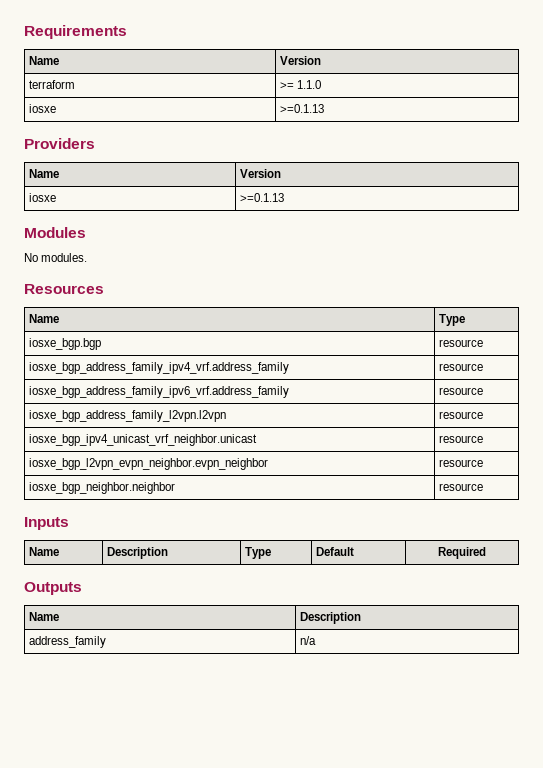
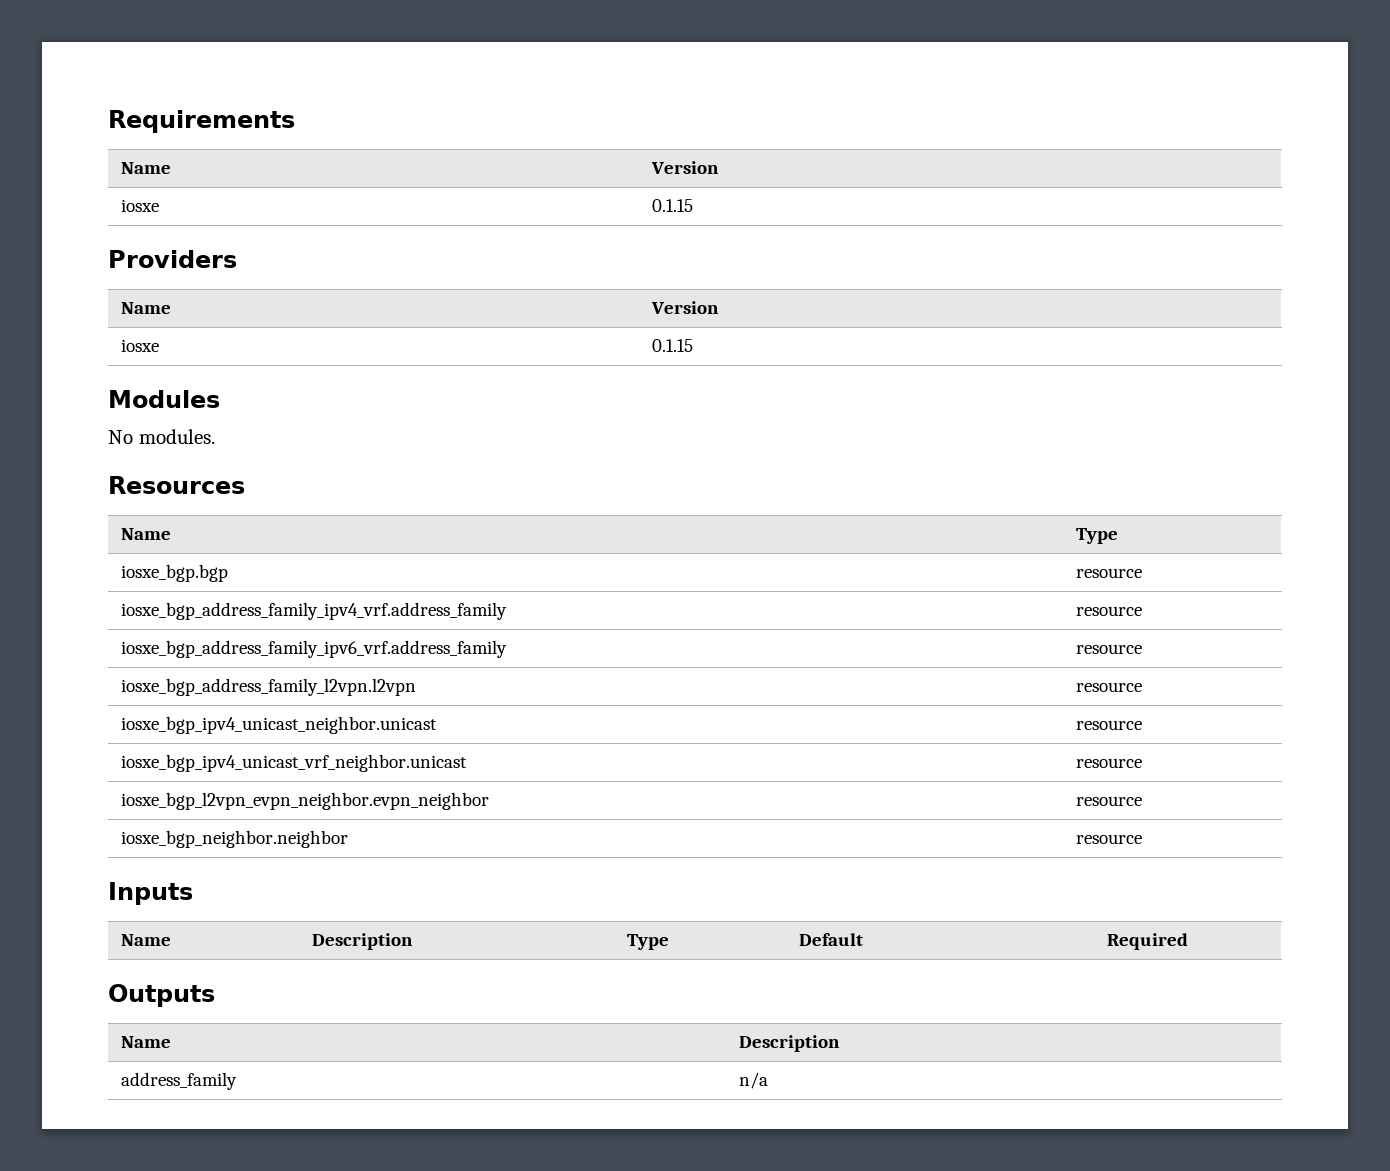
[29,80,76,89] [280,80,322,89] [29,104,57,113] [280,104,325,113] // terraform | >= 1.1.0 // iosxe | >=0.1.13 -> [121,199,160,212] [652,199,694,212] // iosxe | 0.1.15
[240,193,285,202] >=0.1.13 -> [652,339,694,352] 0.1.15
(484, 415) none -> [121,716,438,734] [1076,720,1143,730] // iosxe_bgp_ipv4_unicast_neighbor.unicast | resource

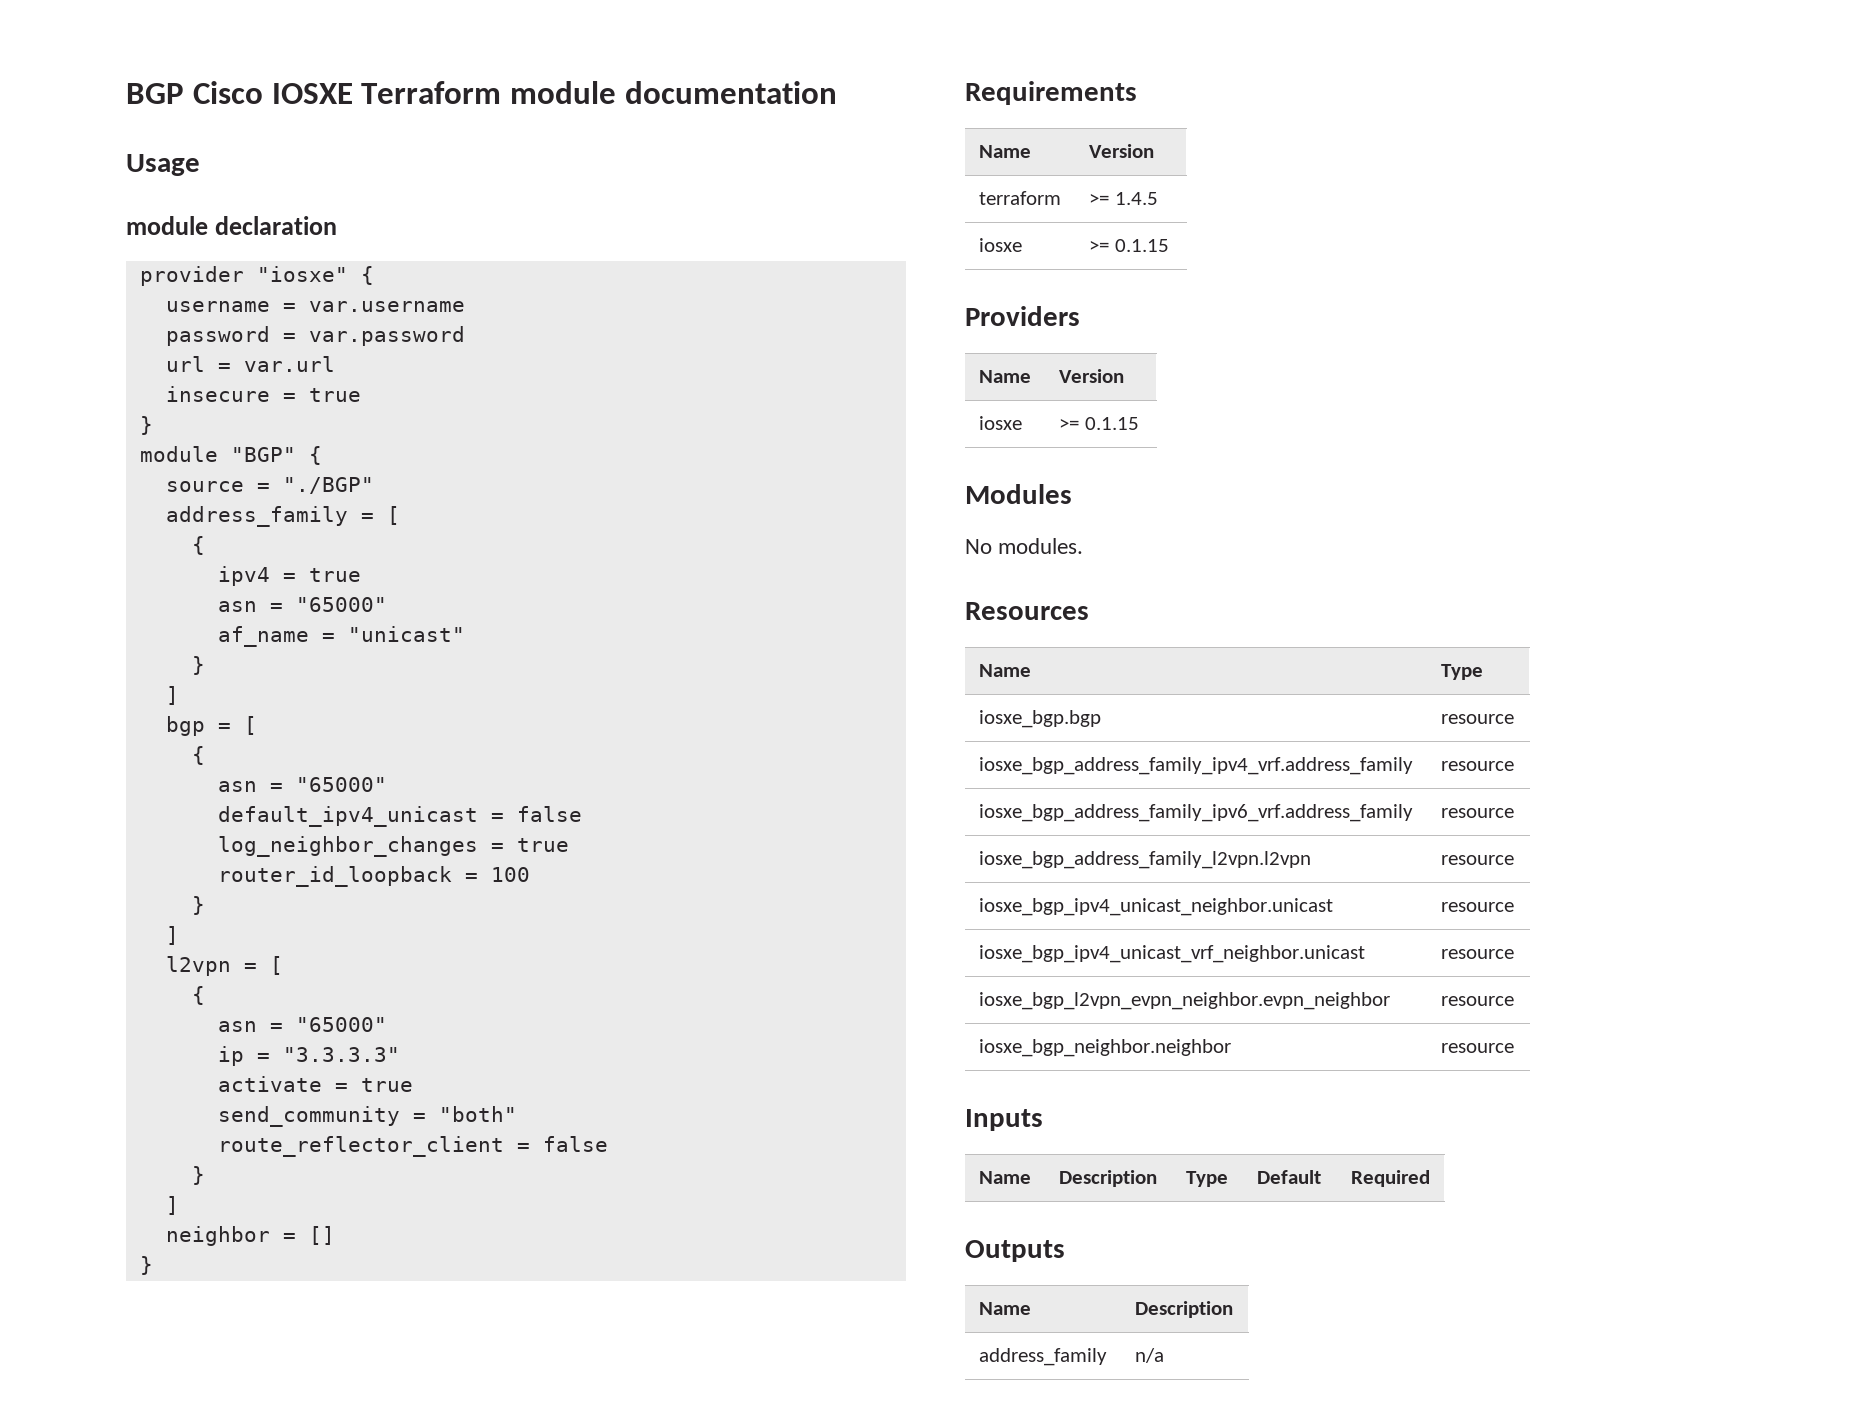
(108, 121) none -> [126,81,837,104] [126,154,200,176] [126,216,338,235] [139,266,374,286] [165,301,465,312] [165,326,465,346] [165,356,335,372] [165,386,361,402] [139,416,153,435] [139,446,322,465] [165,477,374,494] [165,506,400,527] [191,536,205,555] [217,566,361,586] [217,597,387,612] [217,626,465,647] [191,656,205,675] [165,686,179,705] [165,716,257,736] [191,746,205,765] [217,777,387,792] [217,806,582,827] [217,836,569,857] [217,866,530,887] [191,896,205,915] [165,926,179,945] [165,956,283,976] [191,986,205,1005] [217,1017,387,1032] [217,1046,400,1066] [217,1076,413,1092] [217,1106,517,1127] [217,1136,608,1157] [191,1166,205,1185] [165,1196,179,1215] [165,1226,335,1246] [139,1256,153,1275] BGP Cisco IOSXE Terraform module documentation // Usage // module declaration // provider "iosxe" { // username = var.username // password = var.password // url = var.url // insecure = true // } // module "BGP" { // source = "./BGP" // address_family = [ // { // ipv4 = true // asn = "65000" // af_name = "unicast" // } // ] // bgp = [ // { // asn = "65000" // default_ipv4_unicast = false // log_neighbor_changes = true // router_id_loopback = 100 // } // ] // l2vpn = [ // { // asn = "65000" // ip = "3.3.3.3" // activate = true // send_community = "both" // route_reflector_client = false // } // ] // neighbor = [] // } //
[121,199,160,212] // iosxe | -> [978,191,1061,205] [1088,192,1158,205] [978,238,1022,252] [1088,241,1109,252] // terraform | >= 1.4.5 // iosxe | >=
(160, 345) none -> [1058,419,1079,430] >=

